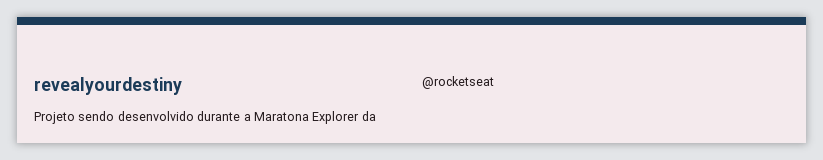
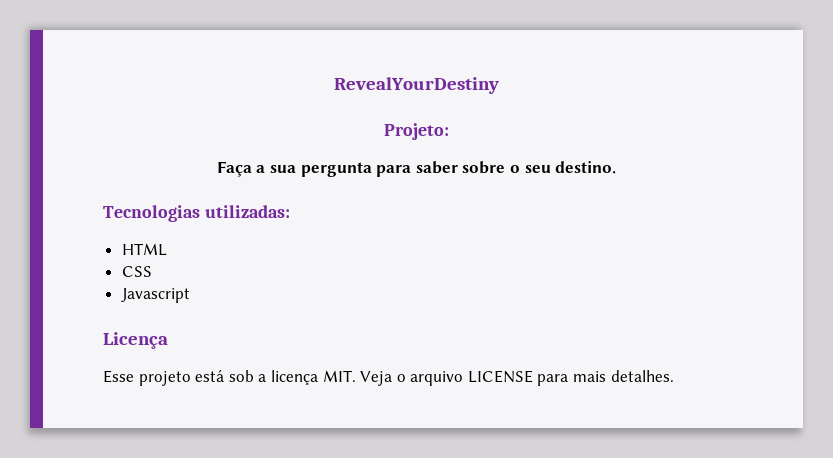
[34,77,182,95] [34,111,376,124] [422,76,494,89] revealyourdestiny // Projeto sendo desenvolvido durante a Maratona Explorer da @rocketseat -> [334,77,499,94] [384,123,449,140] [216,161,617,177] [103,205,290,222] [121,243,167,256] [121,266,152,277] [120,288,190,303] [103,332,168,349] [103,370,674,386] RevealYourDestiny // Projeto: // Faça a sua pergunta para saber sobre o seu destino. // Tecnologias utilizadas: // HTML // CSS // Javascript // Licença // Esse projeto está sob a licença MIT. Veja o arquivo LICENSE para mais detalhes.

